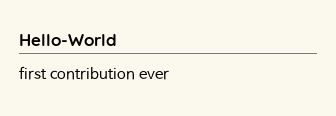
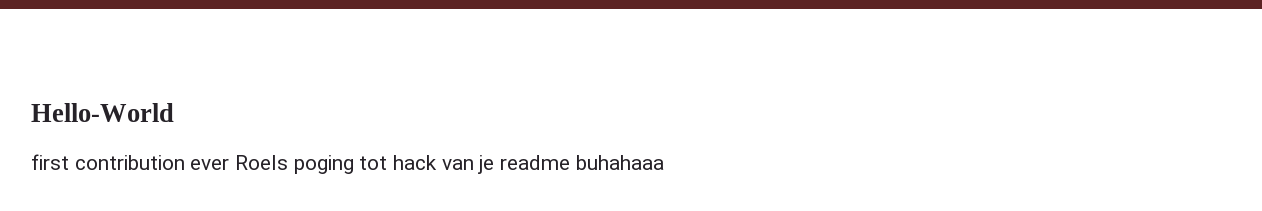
(169, 75) none -> [235,155,664,174] Roels poging tot hack van je readme buhahaaa

